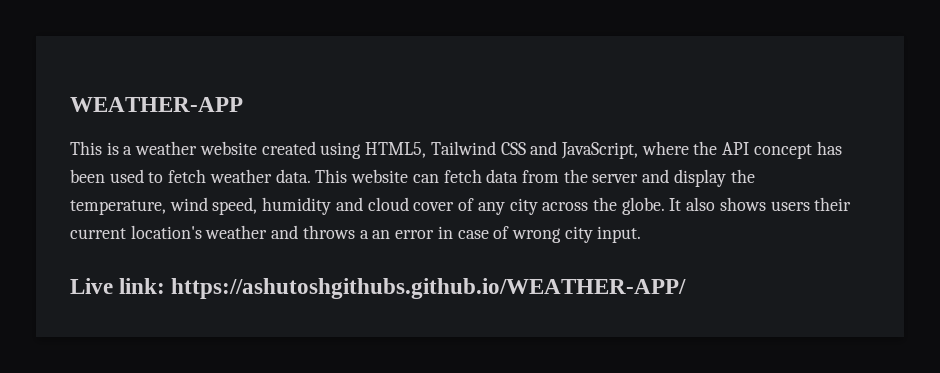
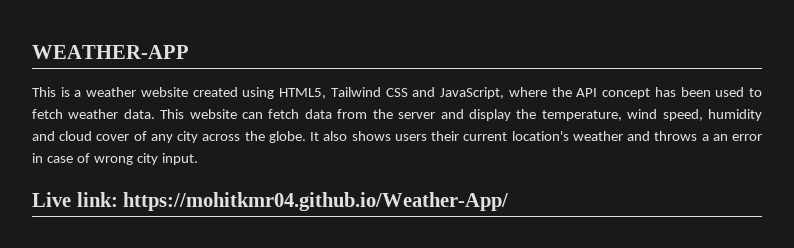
[171,278,687,299] https://ashutoshgithubs.github.io/WEATHER-APP/ -> [123,192,509,211] https://mohitkmr04.github.io/Weather-App/

